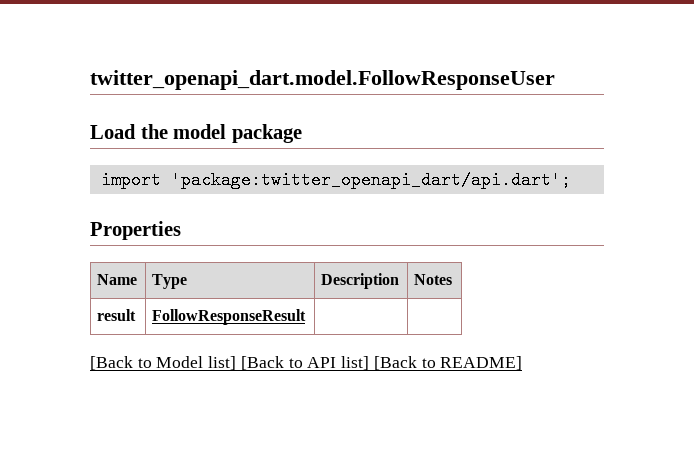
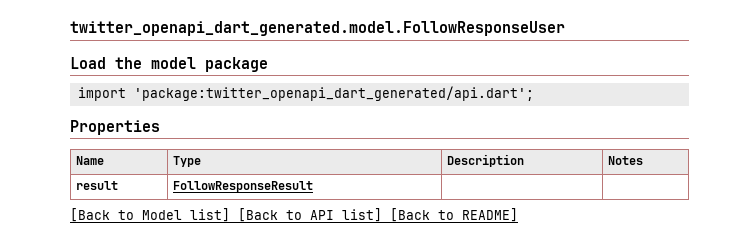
[90,70,555,90] twitter_openapi_dart.model.FollowResponseUser -> [70,21,565,36] twitter_openapi_dart_generated.model.FollowResponseUser
[170,171,571,189] 'package:twitter_openapi_dart/api.dart'; -> [133,86,534,101] 'package:twitter_openapi_dart_generated/api.dart';

